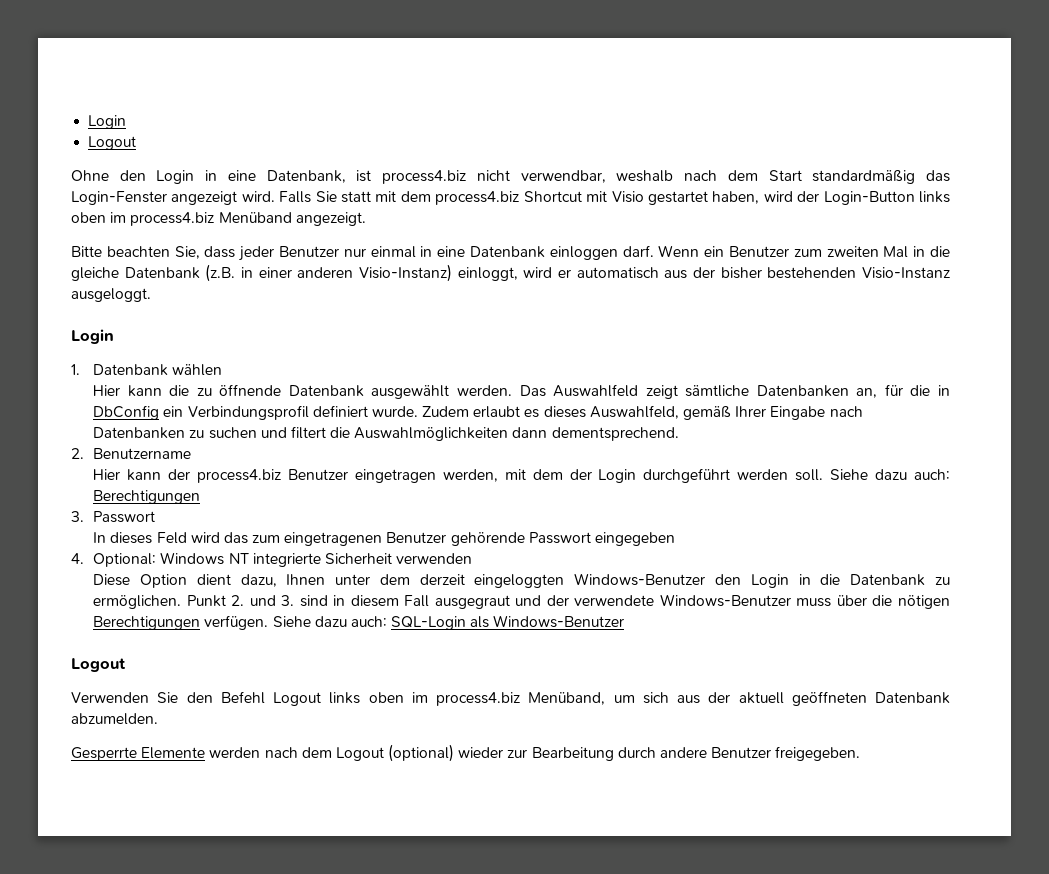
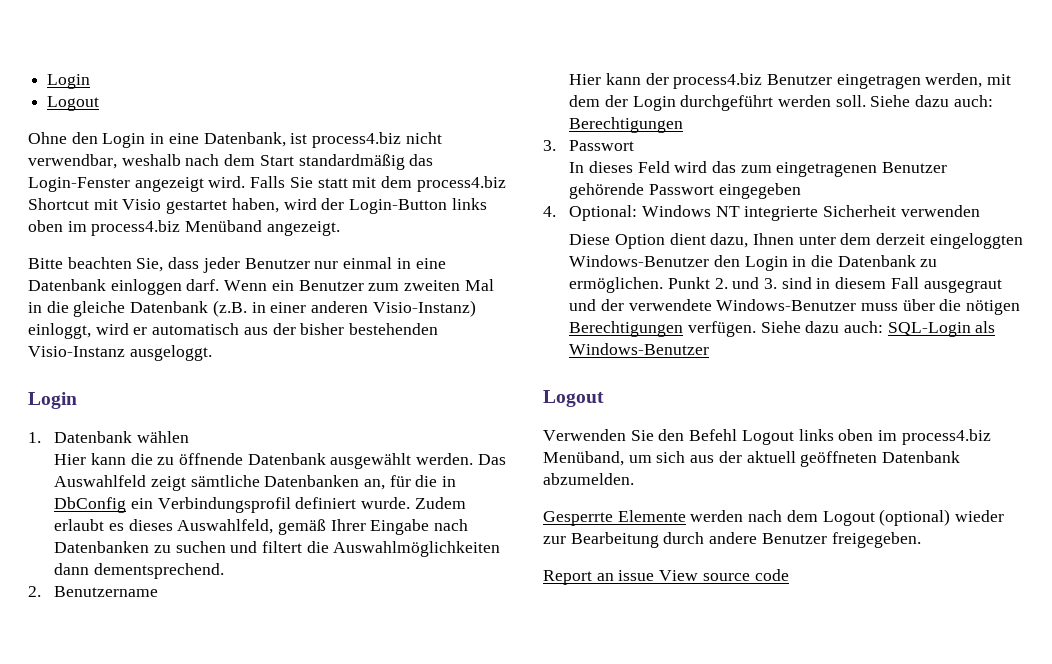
(861, 753) none -> [543,569,789,585] // Report an issue View source code

